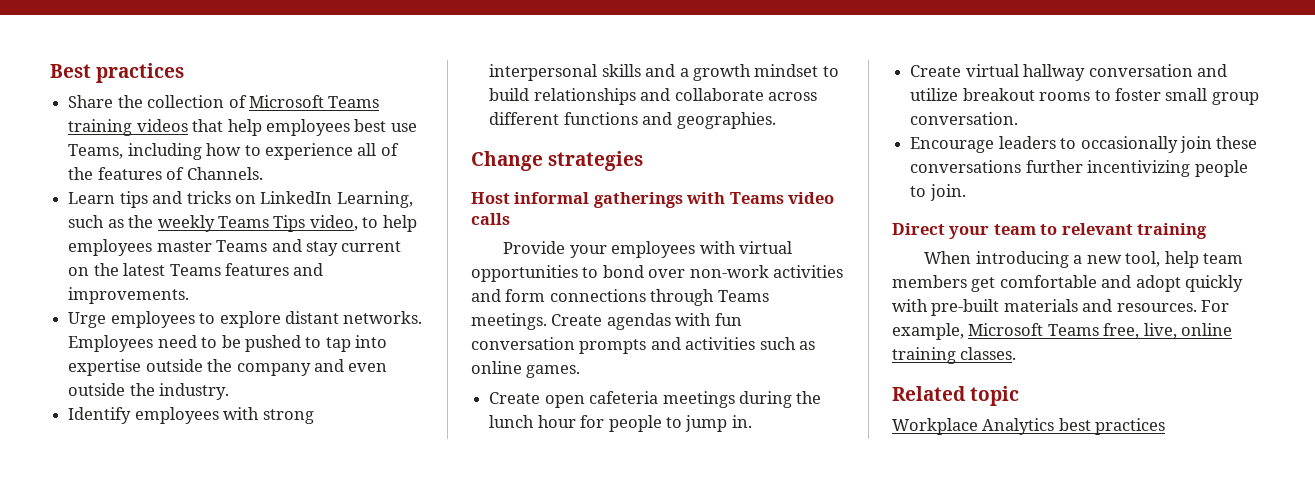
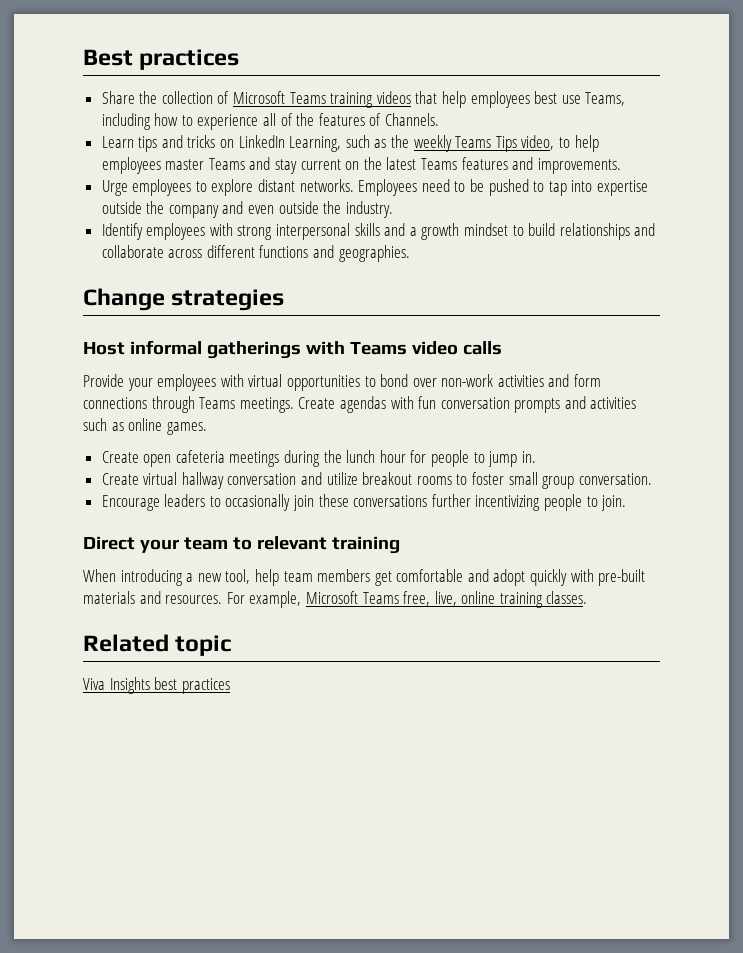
[892,418,1055,435] Workplace Analytics -> [83,677,150,694] Viva Insights

